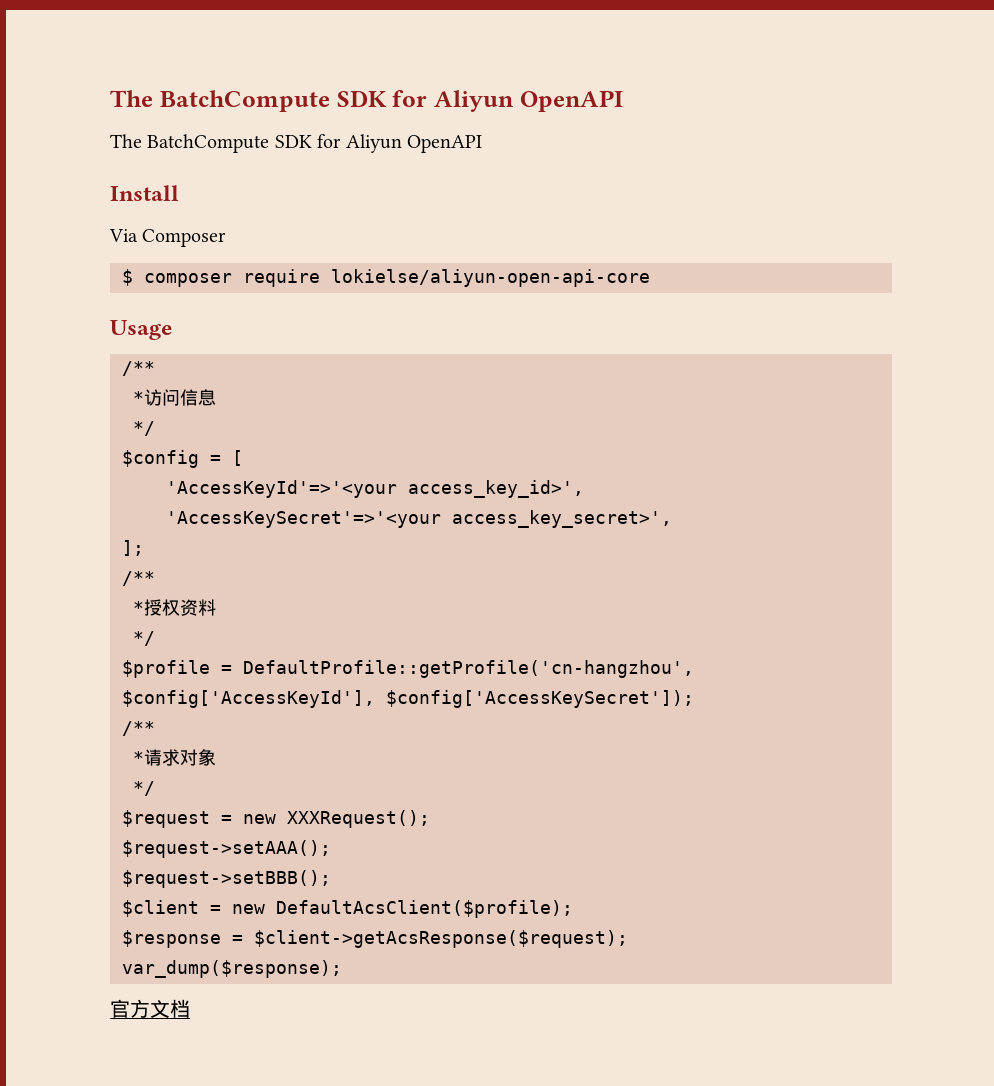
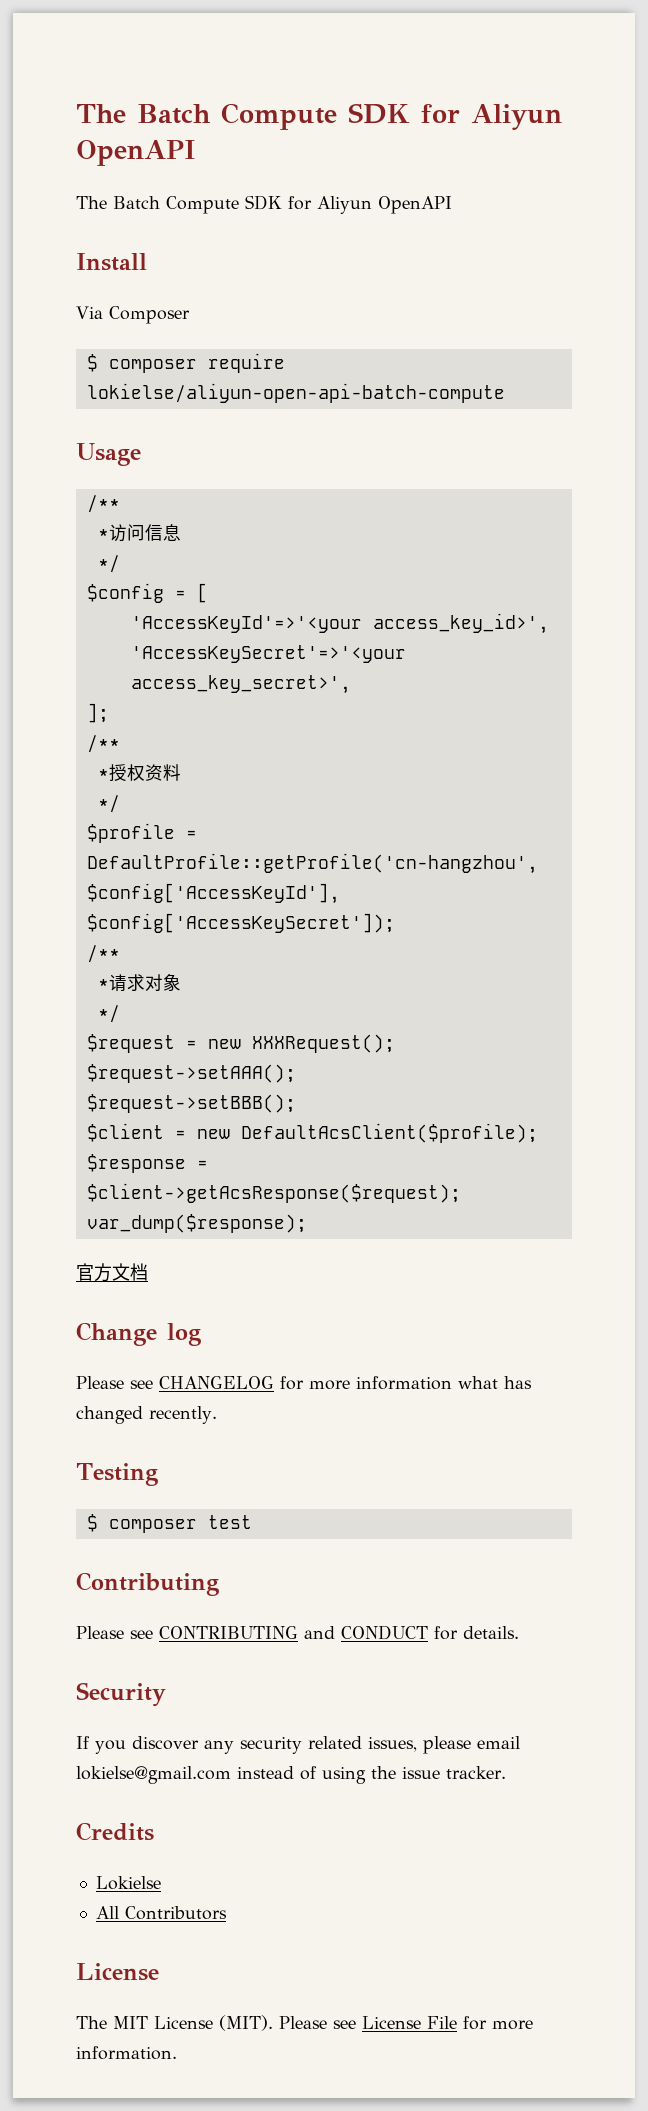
[110,90,330,112] The BatchCompute -> [76,103,337,130] The Batch Compute
[147,134,270,153] BatchCompute -> [113,196,239,214] Batch Compute
[331,269,650,287] lokielse/aliyun-open-api-core -> [86,383,505,403] lokielse/aliyun-open-api-batch-compute
(190, 1008) none -> [76,1322,201,1346] [76,1376,532,1390] [76,1406,217,1424] [76,1463,158,1486] [86,1514,252,1533] [76,1572,219,1596] [76,1625,519,1640] [76,1682,166,1707] [76,1736,520,1754] [76,1766,506,1784] [76,1822,154,1841] [95,1876,161,1890] [95,1906,227,1920] [76,1963,159,1981] [76,2015,533,2031] [76,2046,177,2060] // Change log // Please see CHANGELOG for more information what has changed recently. // Testing // $ composer test // Contributing // Please see CONTRIBUTING and CONDUCT for details. // Security // If you discover any security related issues, please email lokielse@gmail.com instead of using the issue tracker. // Credits // Lokielse // All Contributors // License // The MIT License (MIT). Please see License File for more information.

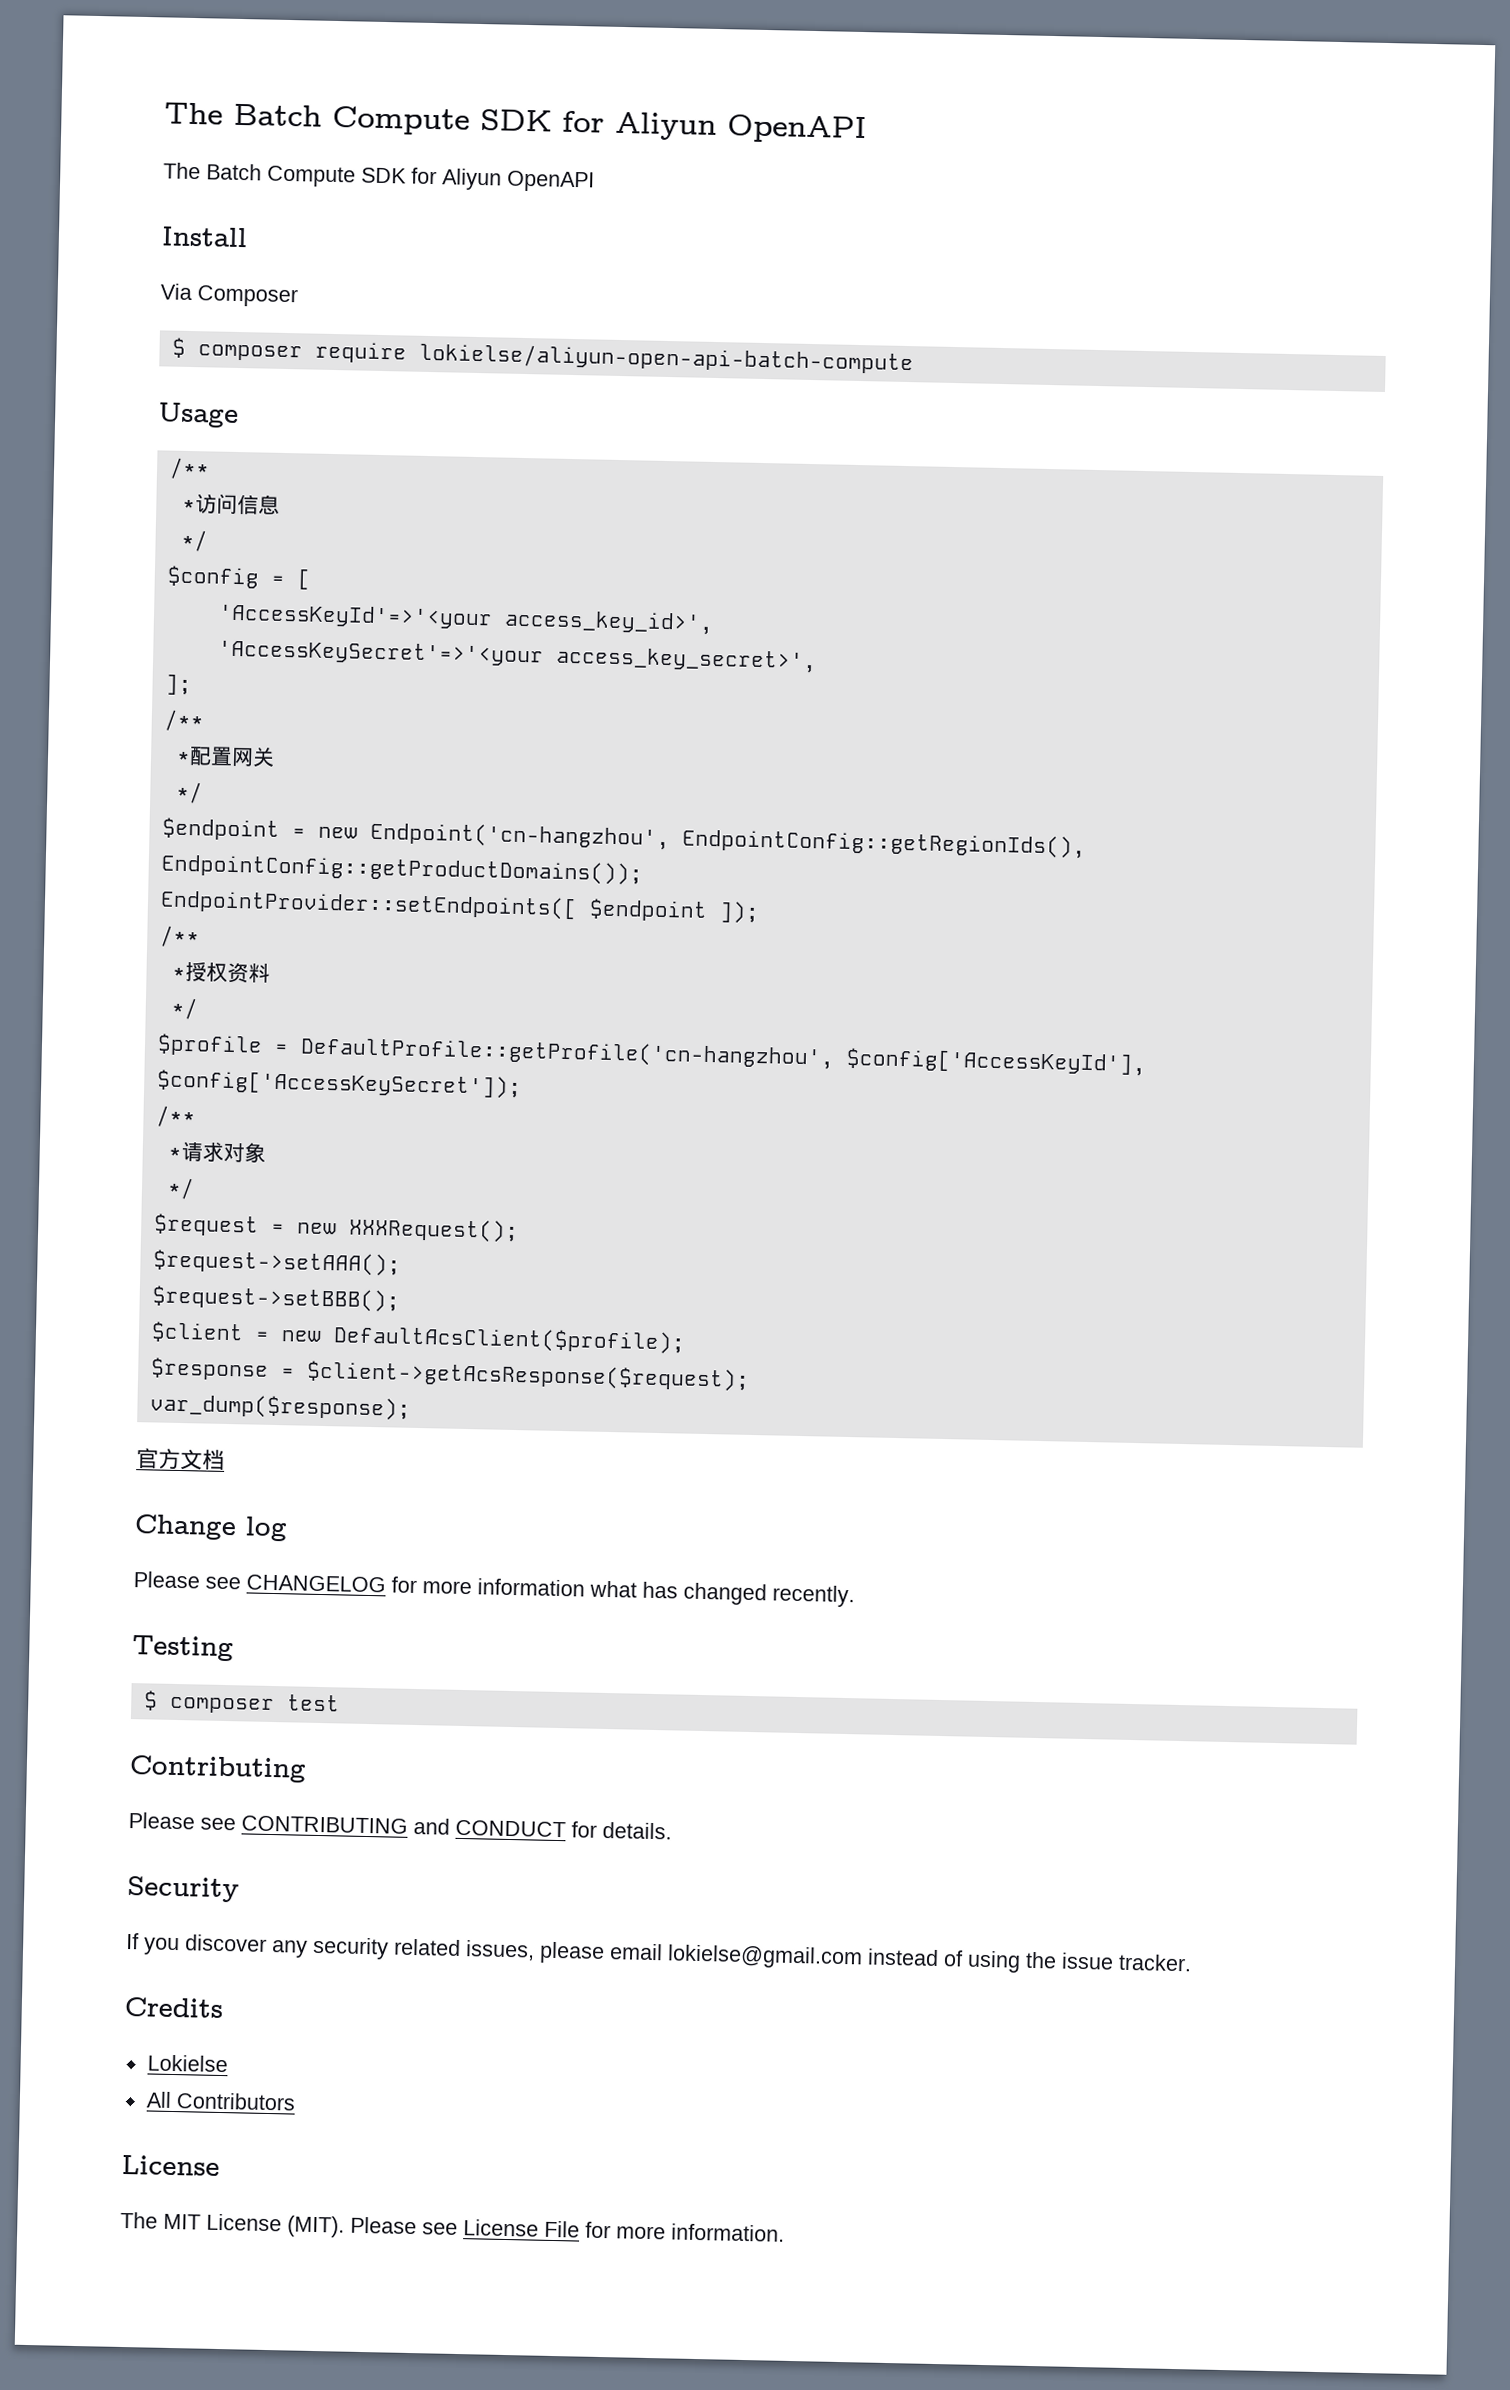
(120, 744) none -> [175,746,275,767] [175,781,203,804] [161,817,1086,859] [160,853,643,886] [159,889,760,925] [159,925,200,948] // *配置网关 // */ // $endpoint = new Endpoint('cn-hangzhou', EndpointConfig::getRegionIds(), EndpointConfig::getProductDomains()); // EndpointProvider::setEndpoints([ $endpoint ]); // /**

